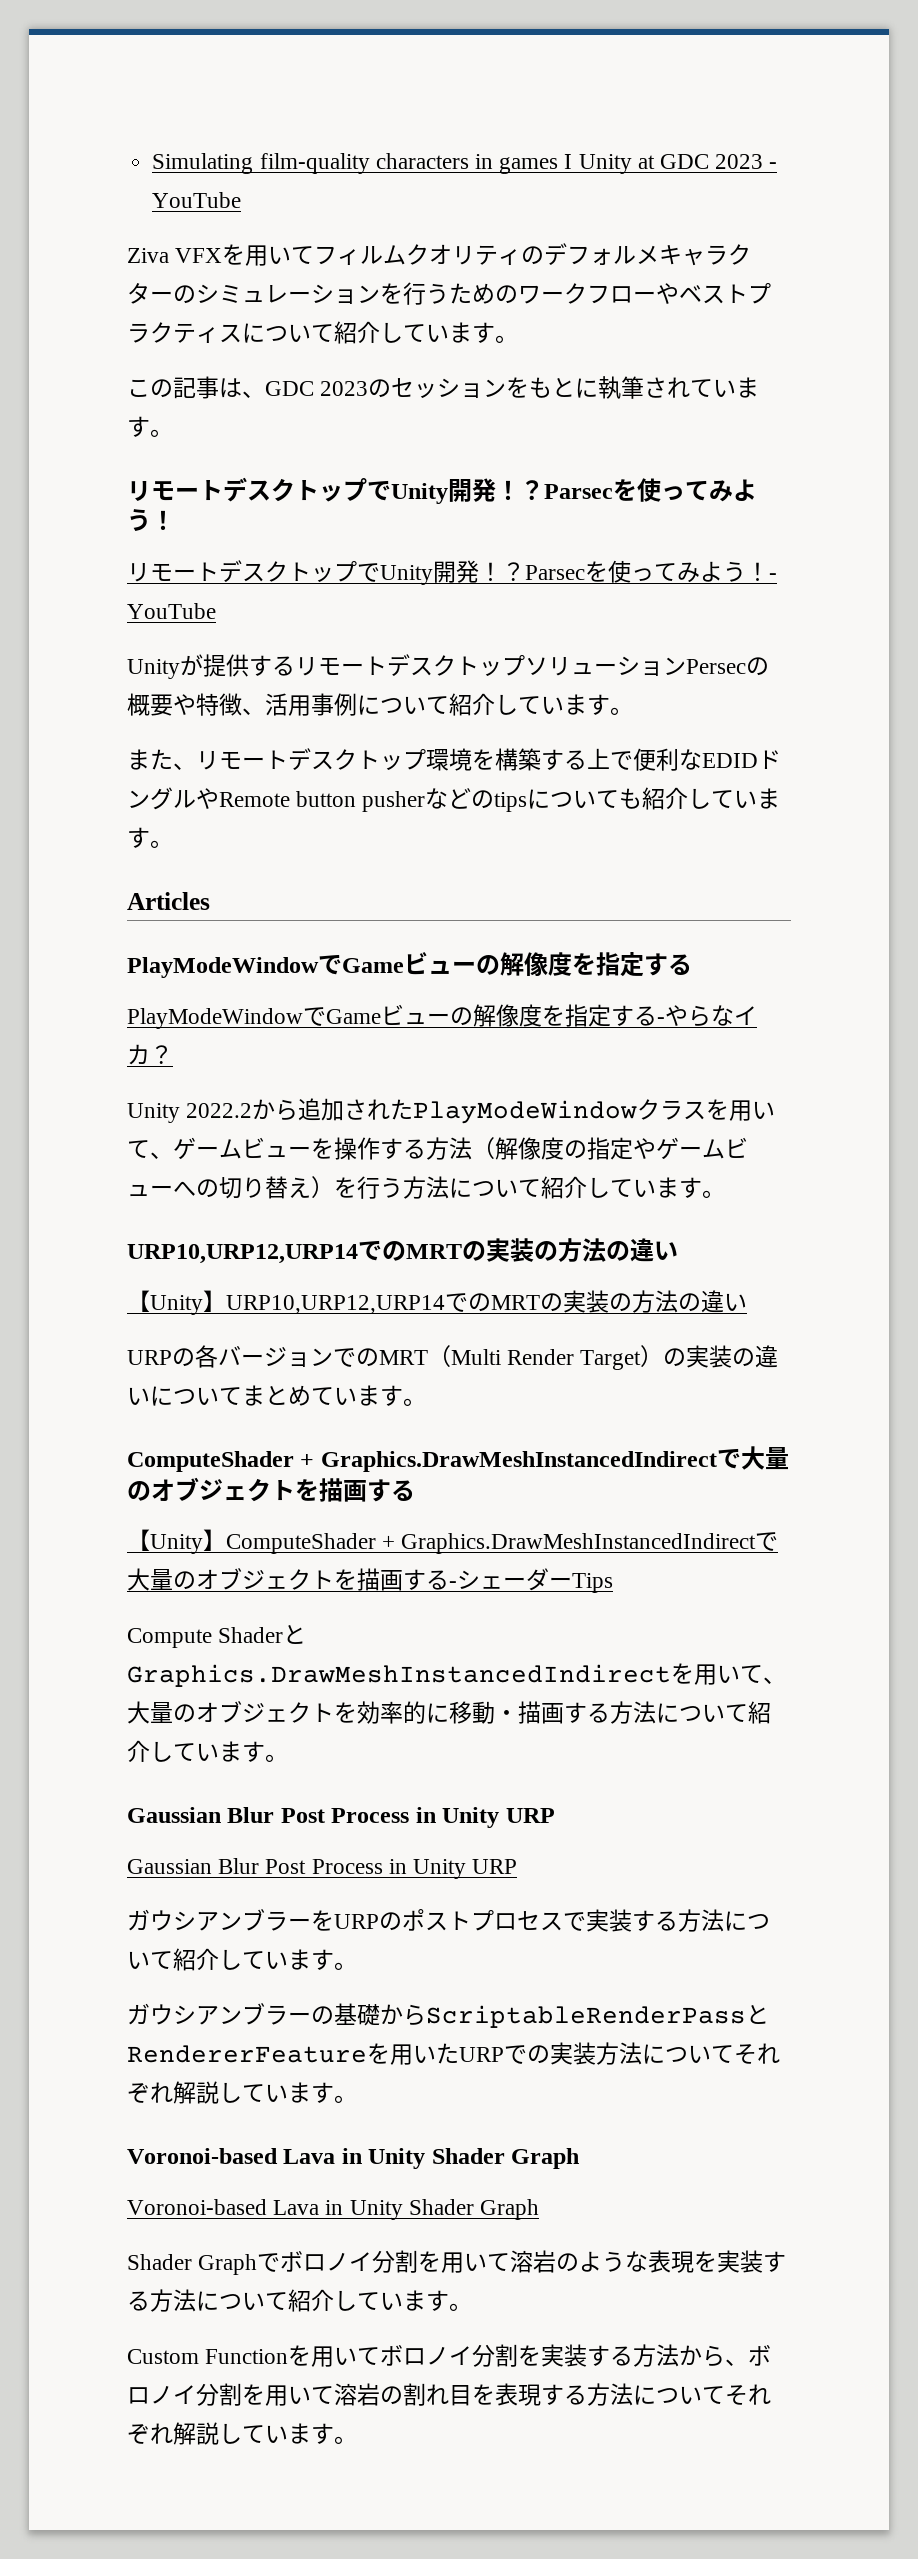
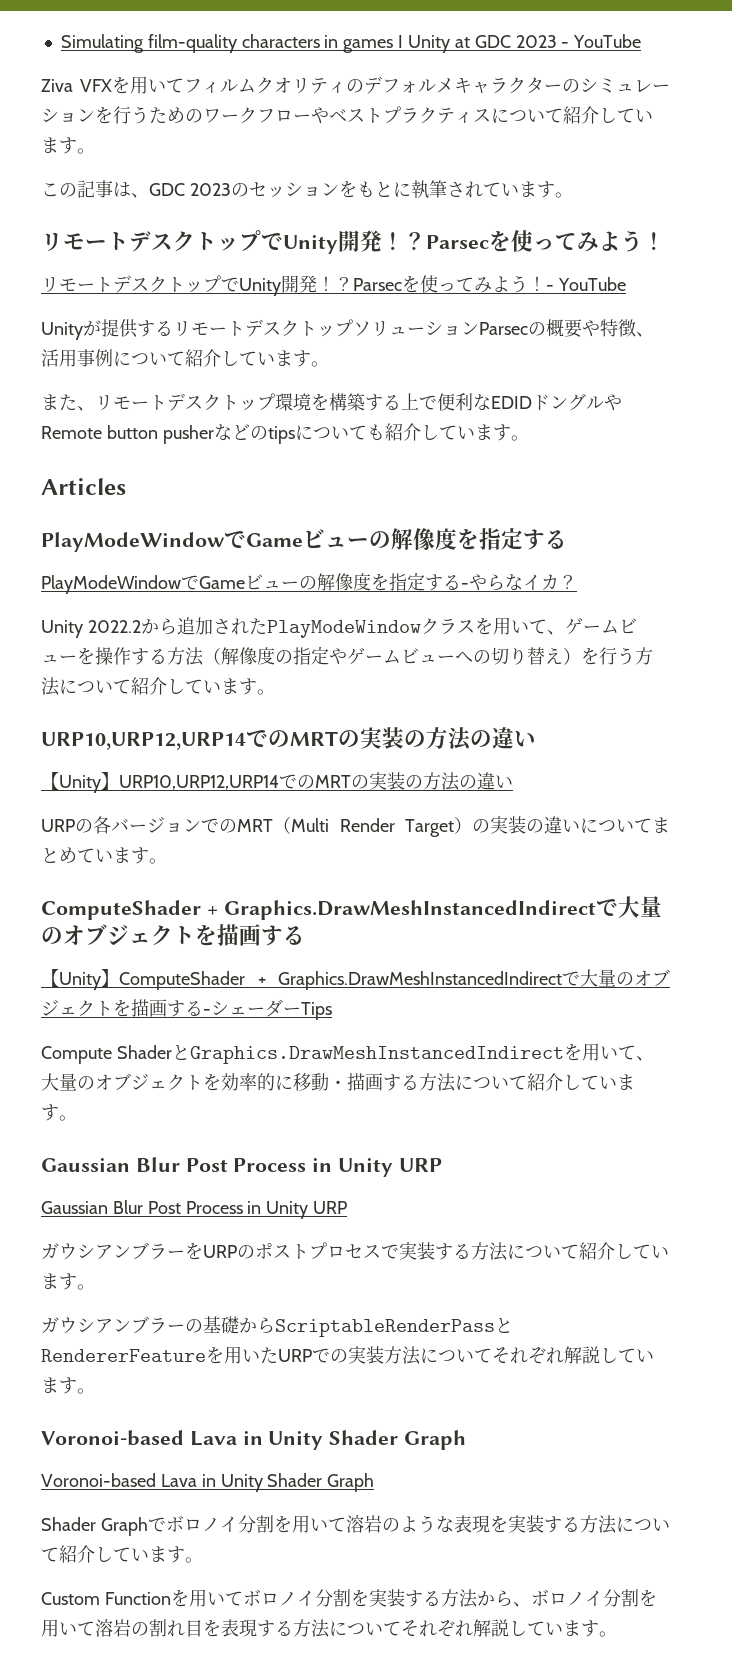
[686,659,746,674] Persec -> [479,322,528,335] Parsec

